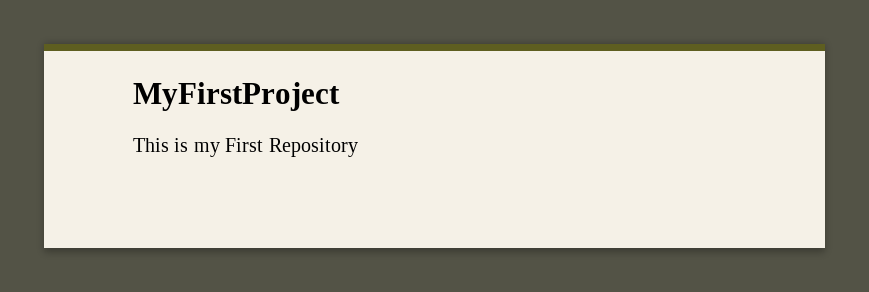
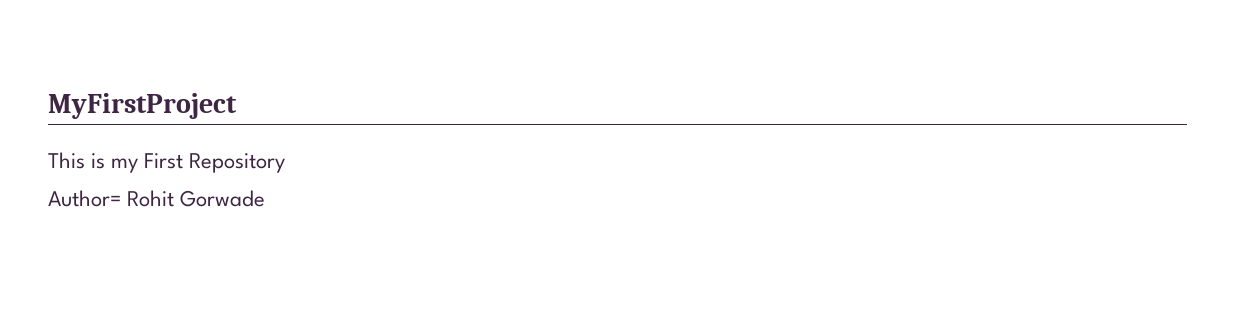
(358, 147) none -> [48,190,266,207] // Author= Rohit Gorwade

